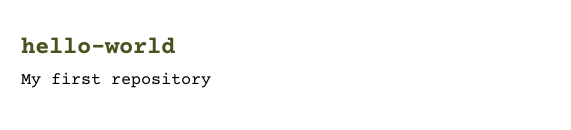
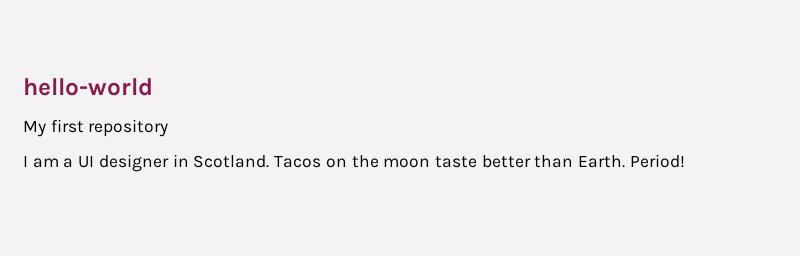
(211, 80) none -> [23,154,685,172] // I am a UI designer in Scotland. Tacos on the moon taste better than Earth. Period!

